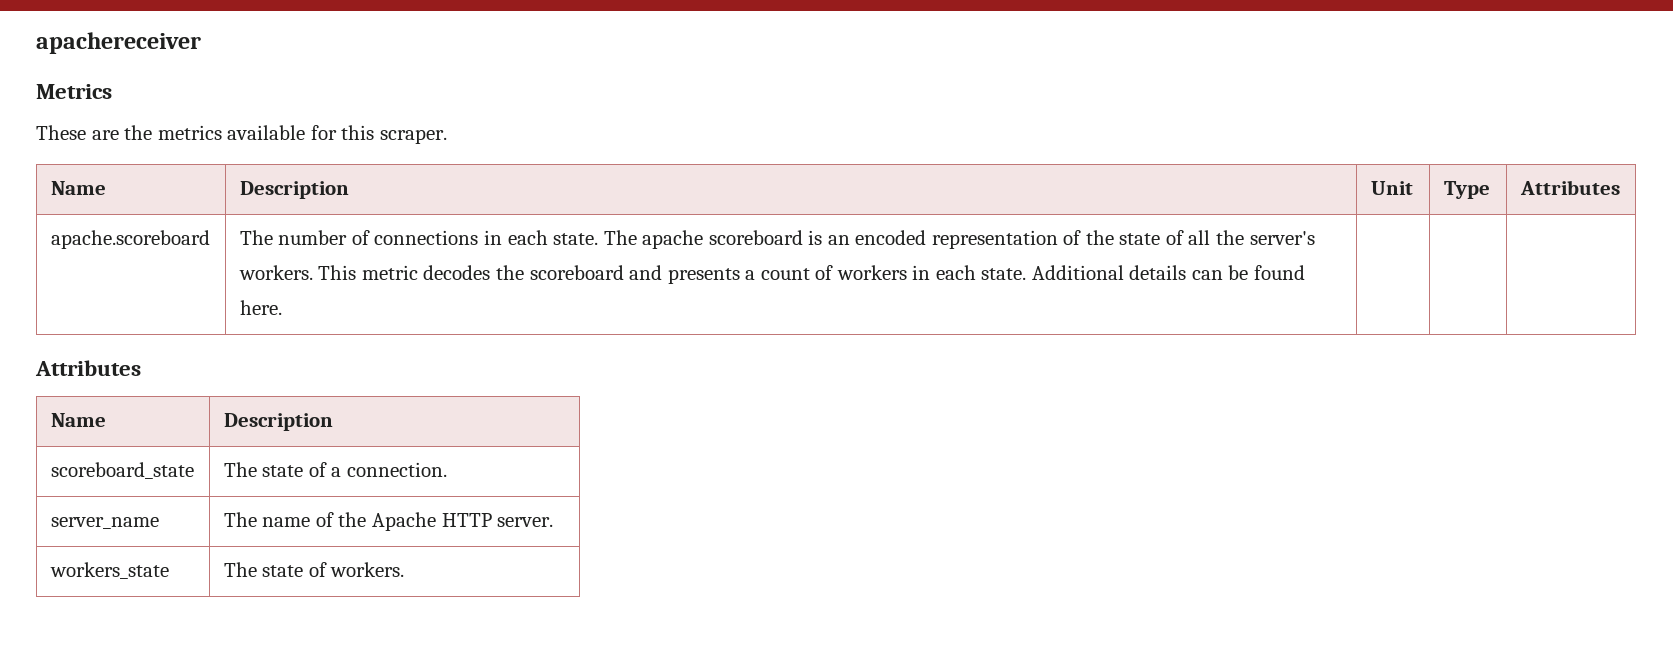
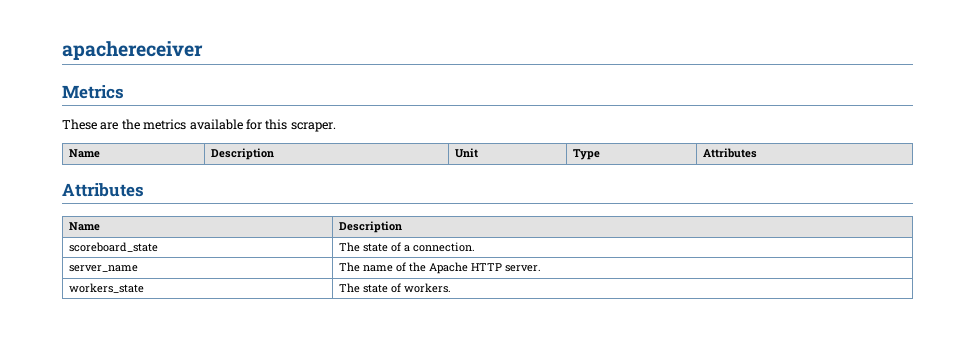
[50,230,210,249] [239,230,1315,249] [238,265,1306,284] [239,300,282,315] // apache.scoreboard | The number of connections in each state. The apache scoreboard is an encoded representation of the state of all the server's workers. This metric decodes the scoreboard and presents a count of workers in each state. Additional details can be found here. | | | -> (757, 153) none

